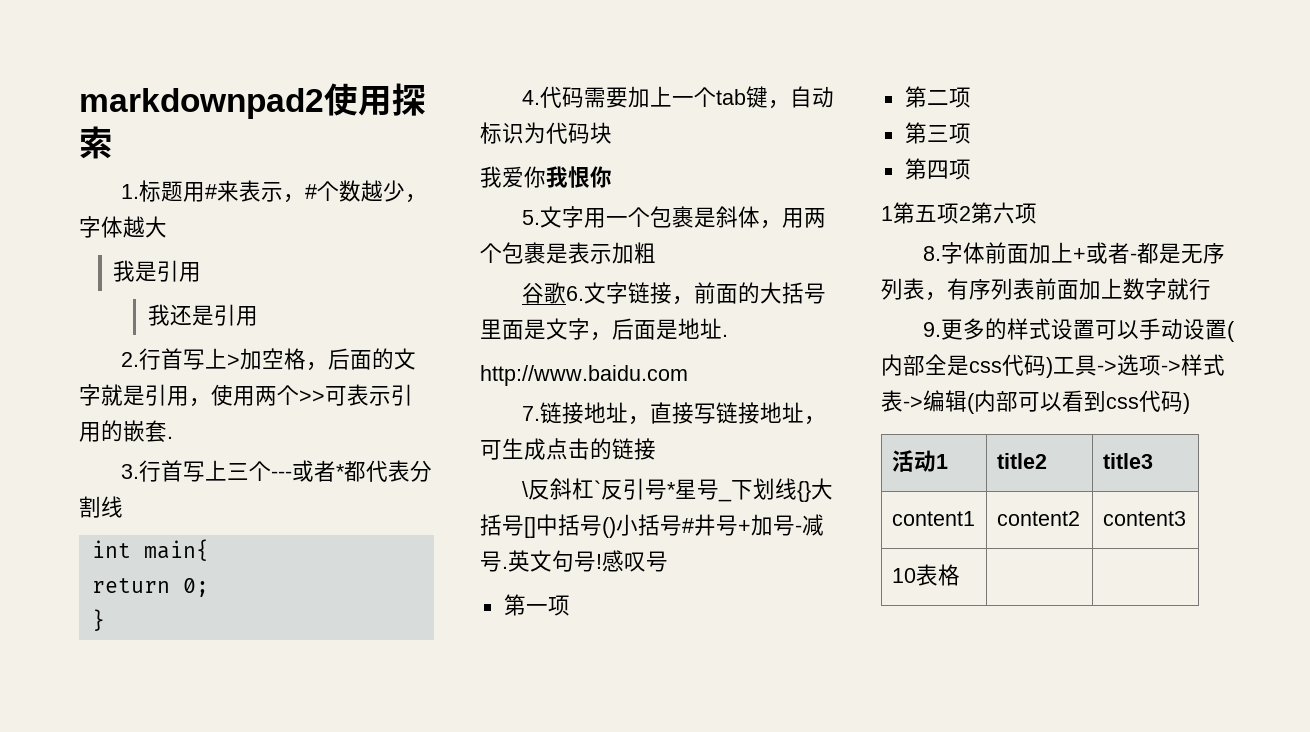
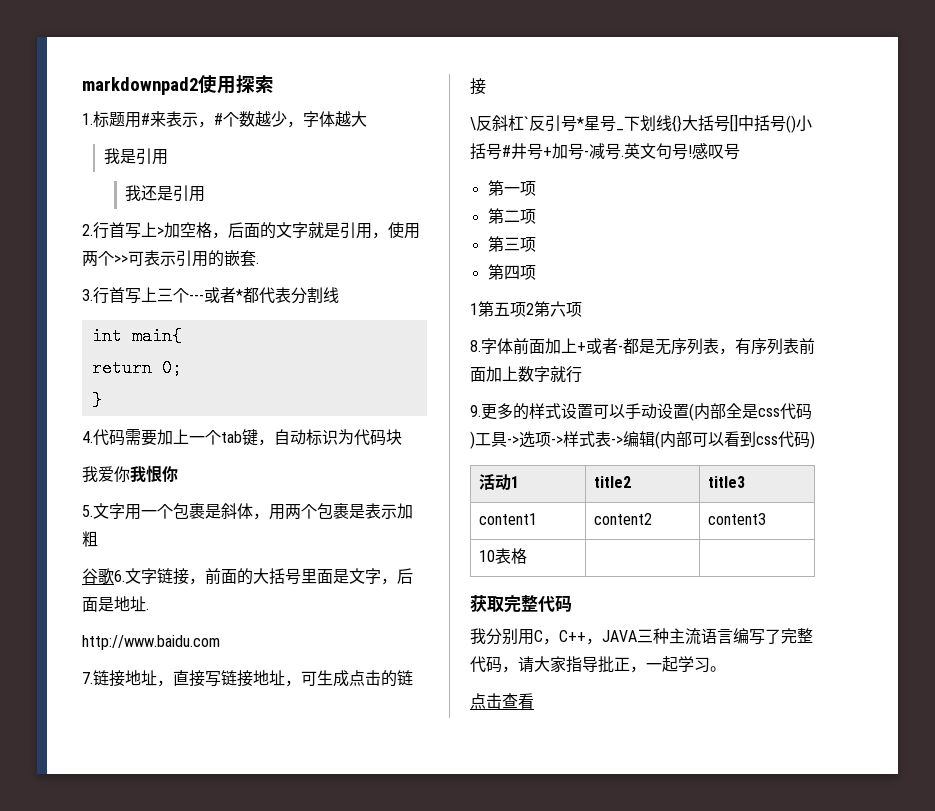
(960, 575) none -> [470,595,572,613] [470,628,813,645] [470,656,726,673] [470,693,534,709] // 获取完整代码 // 我分别用C，C++，JAVA三种主流语言编写了完整代码，请大家指导批正，一起学习。 // 点击查看

